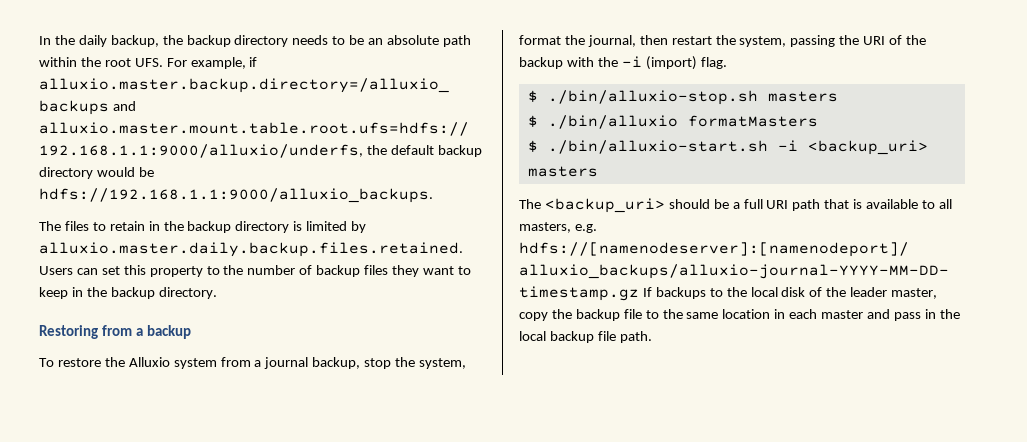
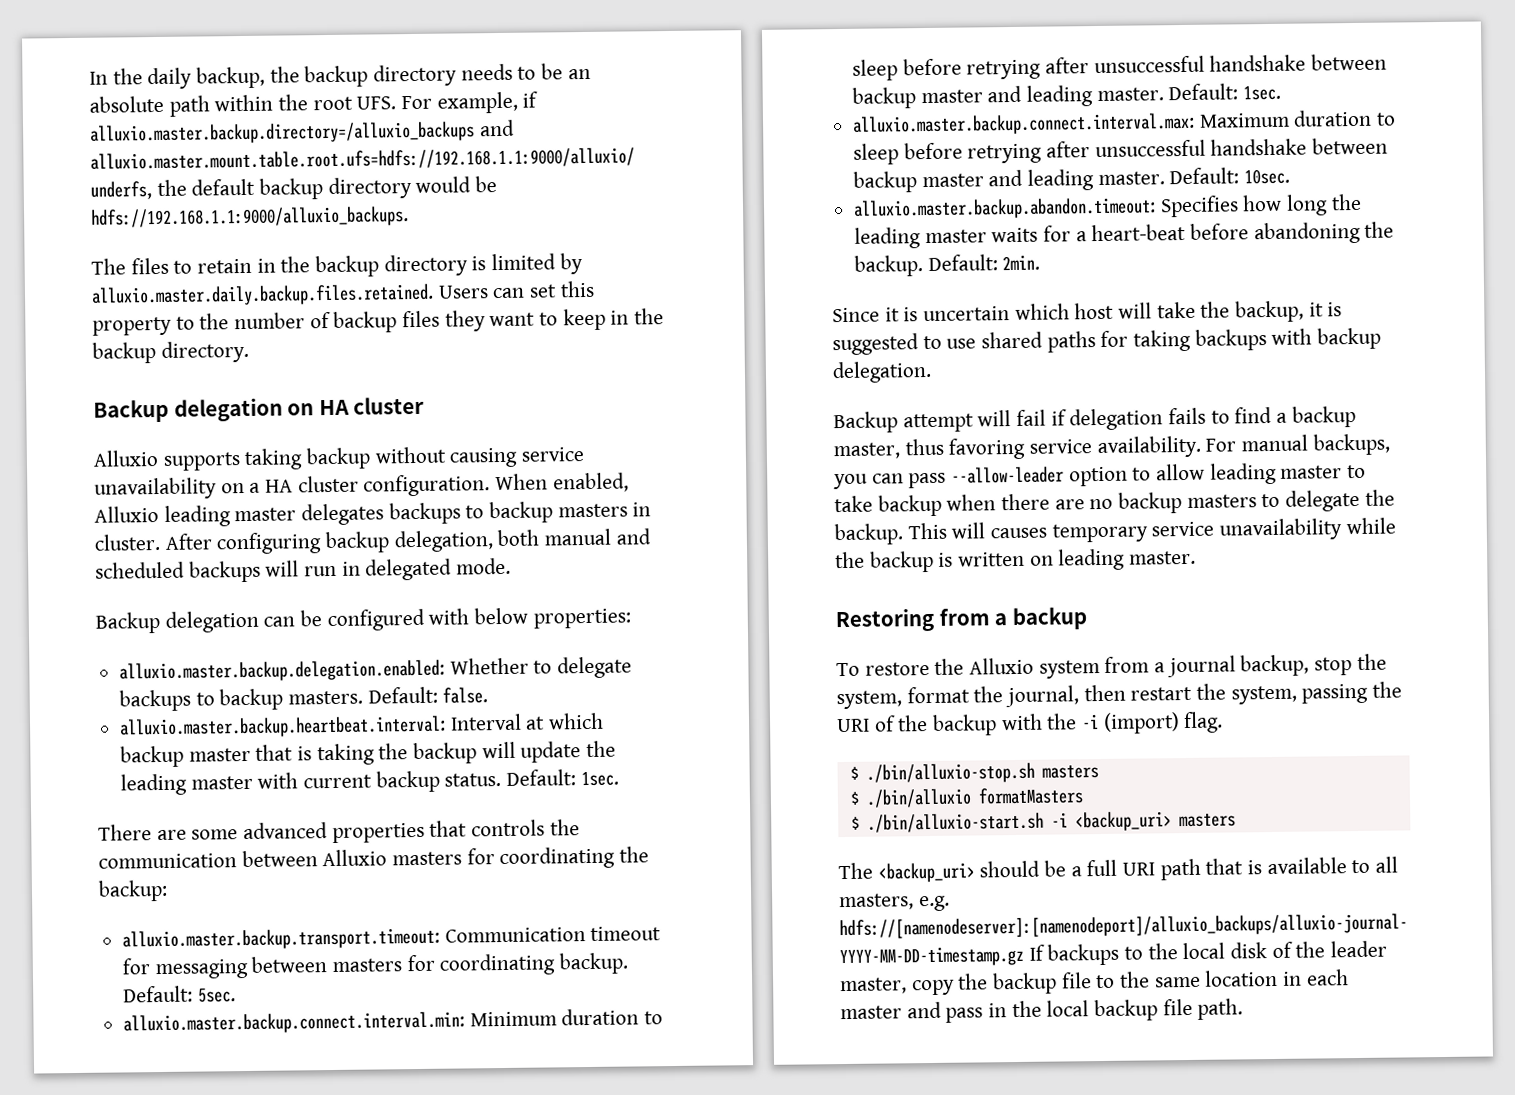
(217, 293) none -> [93,396,425,423] [93,446,585,471] [94,472,629,500] [94,501,652,527] [94,528,651,555] [95,557,512,583] [95,607,631,634] [119,656,633,683] [119,686,489,712] [119,712,605,739] [120,740,617,768] [120,769,619,796] [98,819,580,844] [98,846,650,870] [98,879,168,902] [122,926,662,951] [122,952,629,980] [123,985,236,1003] [123,1008,664,1035] [852,53,1388,81] [852,83,1282,109] [852,109,1397,136] [853,137,1389,165] [853,167,1291,193] [853,193,1362,220] [854,221,1395,249] [854,254,1041,277] [832,300,1343,323] [832,327,1382,356] [832,360,932,384] [833,405,1356,434] [833,433,1390,460] [833,462,1367,490] [834,489,1395,517] [834,517,1396,546] [835,548,1197,573] // Backup delegation on HA cluster // Alluxio supports taking backup without causing service unavailability on a HA cluster configuration. When enabled, Alluxio leading master delegates backups to backup masters in cluster. After configuring backup delegation, both manual and scheduled backups will run in delegated mode. // Backup delegation can be configured with below properties: // alluxio.master.backup.delegation.enabled: Whether to delegate backups to backup masters. Default: false. // alluxio.master.backup.heartbeat.interval: Interval at which backup master that is taking the backup will update the leading master with current backup status. Default: 1sec. // There are some advanced properties that controls the communication between Alluxio masters for coordinating the backup: // alluxio.master.backup.transport.timeout: Communication timeout for messaging between masters for coordinating backup. Default: 5sec. // alluxio.master.backup.connect.interval.min: Minimum duration to sleep before retrying after unsuccessful handshake between backup master and leading master. Default: 1sec. // alluxio.master.backup.connect.interval.max: Maximum duration to sleep before retrying after unsuccessful handshake between backup master and leading master. Default: 10sec. // alluxio.master.backup.abandon.timeout: Specifies how long the leading master waits for a heart-beat before abandoning the backup. Default: 2min. // Since it is uncertain which host will take the backup, it is suggested to use shared paths for taking backups with backup delegation. // Backup attempt will fail if delegation fails to find a backup master, thus favoring service availability. For manual backups, you can pass --allow-leader option to allow leading master to take backup when there are no backup masters to delegate the backup. This will causes temporary service unavailability while the backup is written on leading master.

